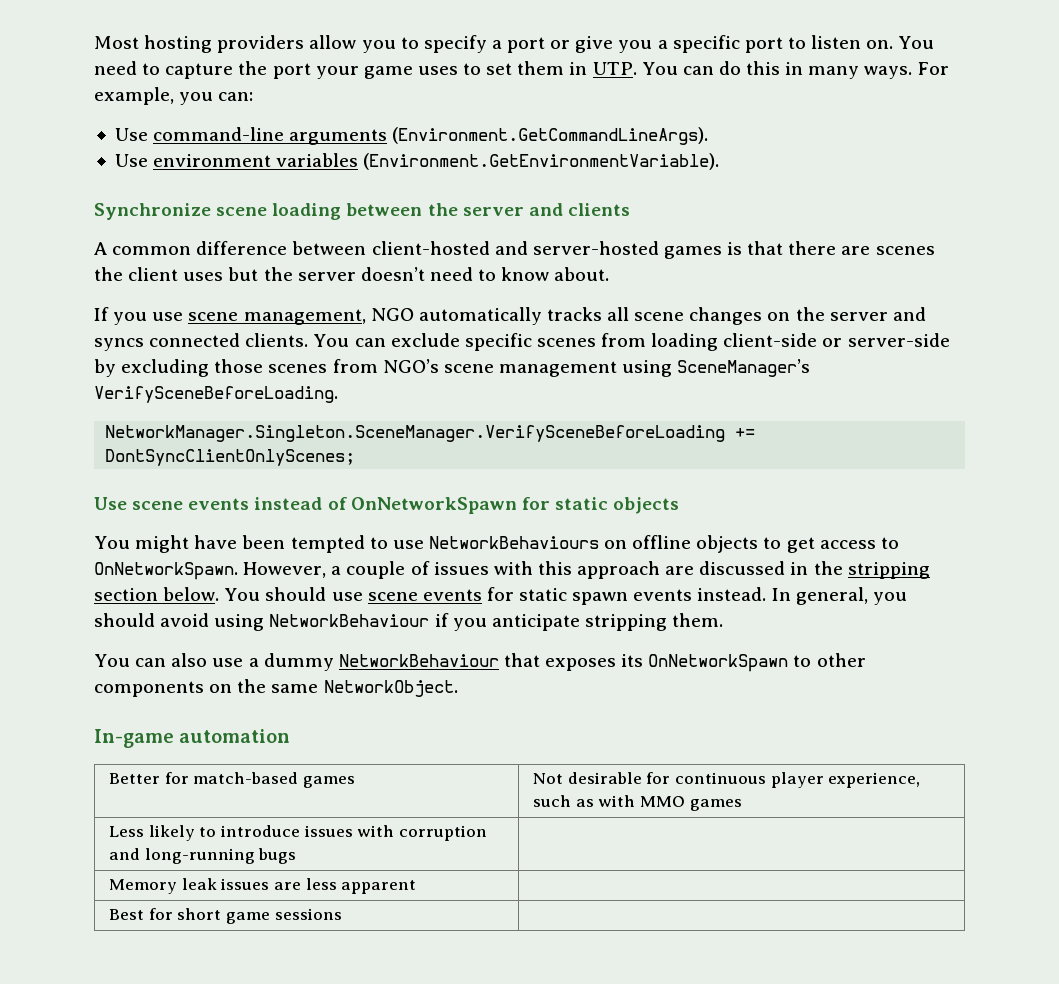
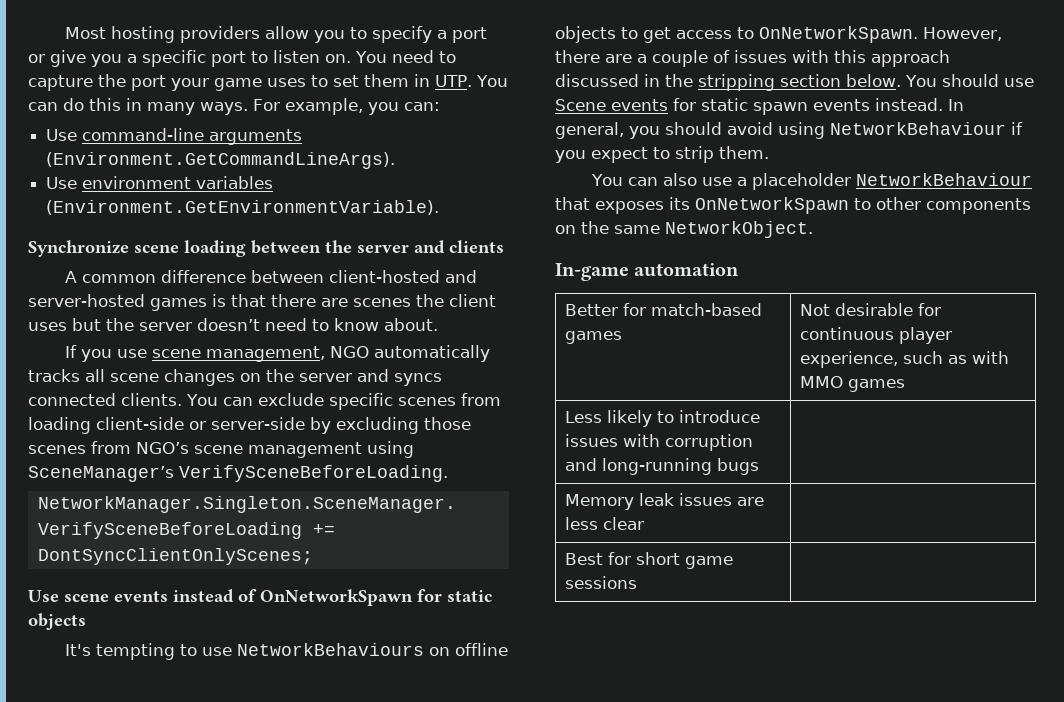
[94,535,365,553] You might have been tempted -> [65,643,176,660] It's tempting
(327, 570) none -> [555,50,632,63] there are
[665,566,695,575] are -> (950, 58) none
[367,592,418,601] scene -> [555,99,606,111] Scene
[491,614,667,631] anticipate stripping -> [591,146,714,163] expect to strip
[263,653,334,671] dummy -> [752,173,852,190] placeholder
[341,880,417,894] apparent -> [602,517,644,530] clear

